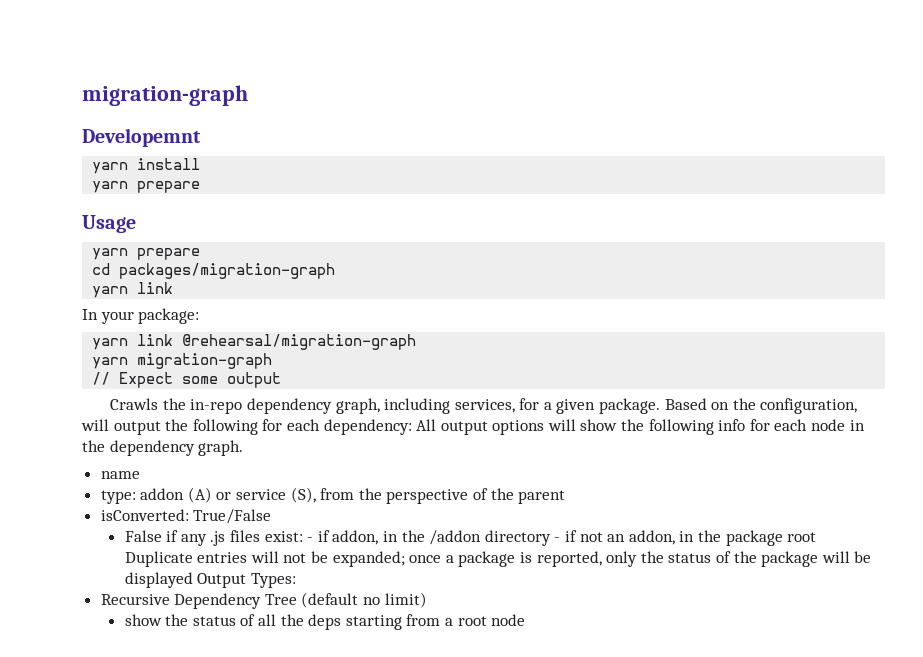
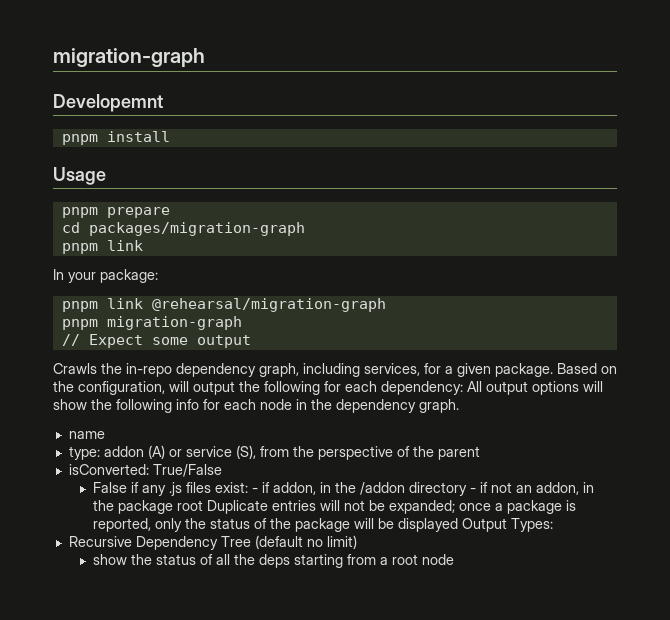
[92,162,129,174] yarn -> [61,134,98,145] pnpm
[92,181,201,193] // yarn prepare -> (170, 136) none
[92,248,129,260] yarn -> [61,207,98,218] pnpm
[92,286,129,298] yarn -> [61,243,98,254] pnpm
[92,338,129,350] yarn -> [61,301,98,312] pnpm
[92,357,129,369] yarn -> [61,319,98,330] pnpm

